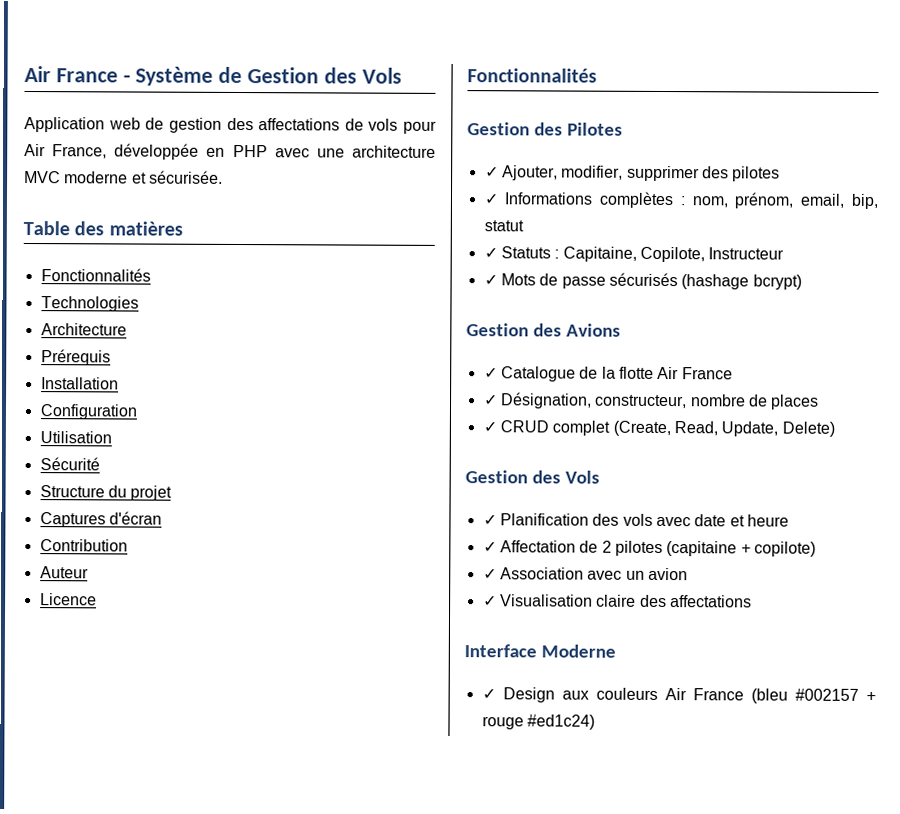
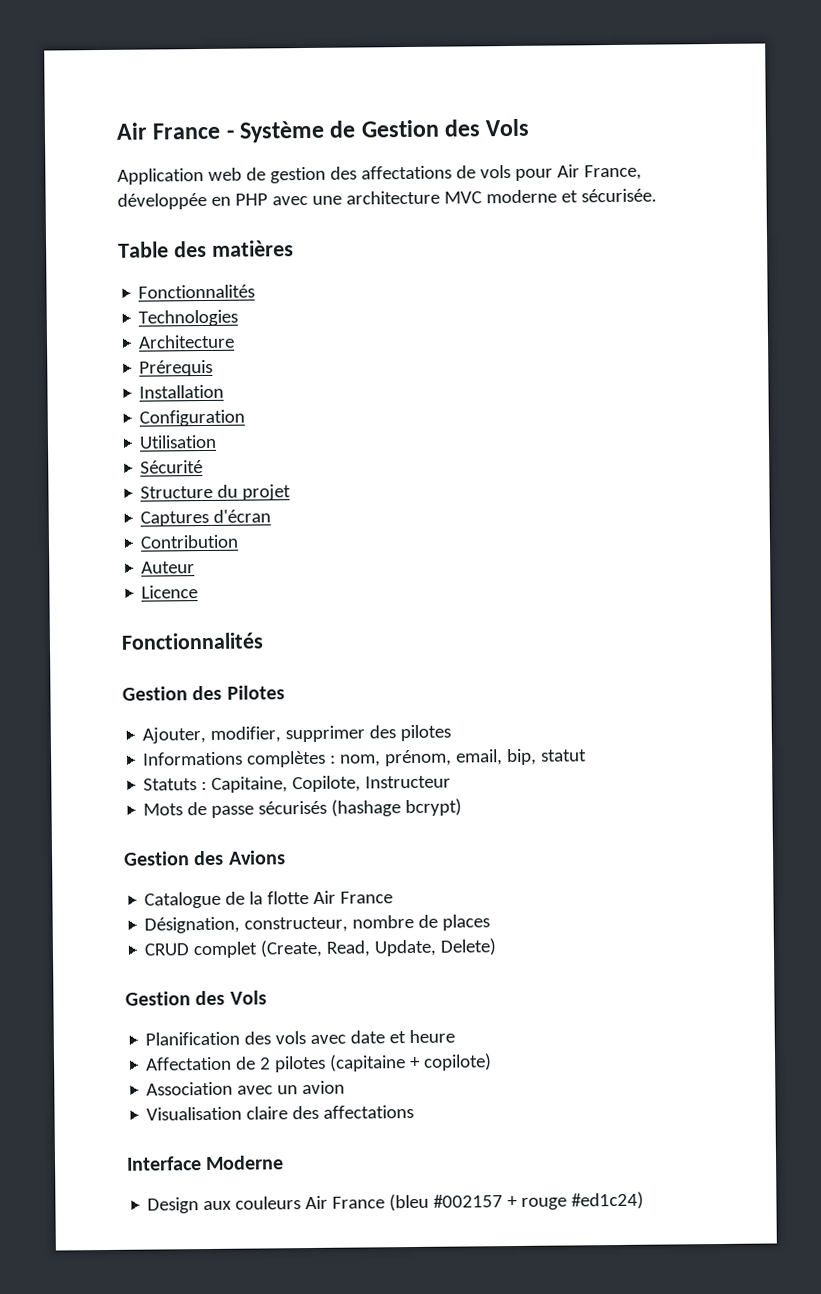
[484,166,499,178] ✓ -> (285, 692) none
[483,193,499,205] ✓ -> (452, 733) none
[483,247,498,259] ✓ -> (588, 755) none
[483,274,498,286] ✓ -> (452, 782) none
[483,367,498,379] ✓ -> (286, 857) none
[483,394,498,406] ✓ -> (394, 897) none
[482,421,497,433] ✓ -> (491, 922) none
[482,514,497,526] ✓ -> (267, 997) none
[482,541,497,553] ✓ -> (456, 1036) none
[482,568,497,580] ✓ -> (493, 1062) none
[482,595,497,607] ✓ -> (346, 1087) none
[481,688,496,700] ✓ -> (285, 1163) none

